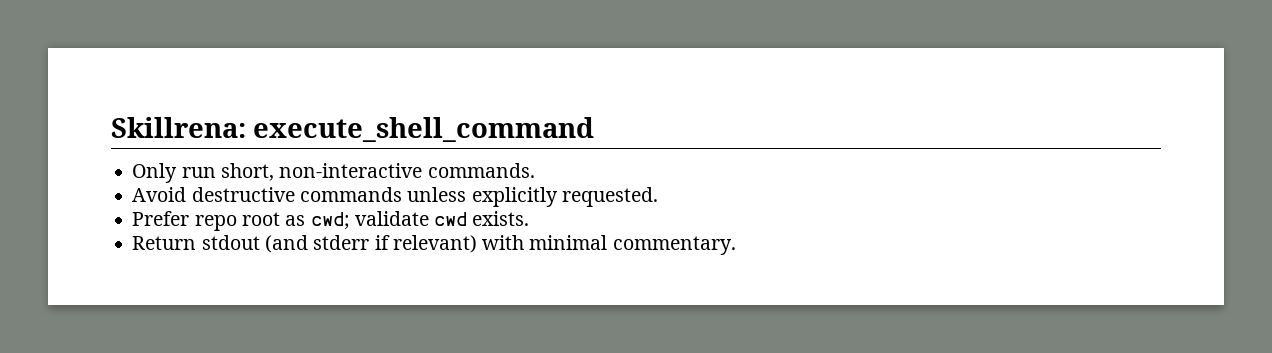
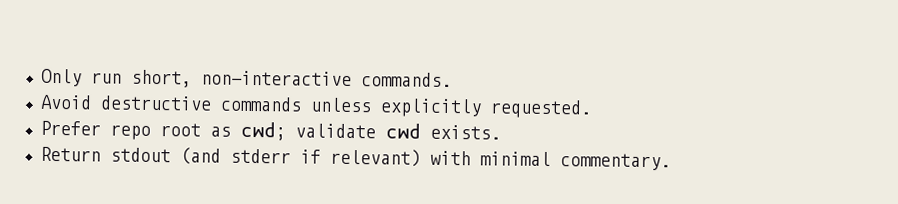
[111,117,595,142] Skillrena: execute_shell_command // -> (40, 77) none

